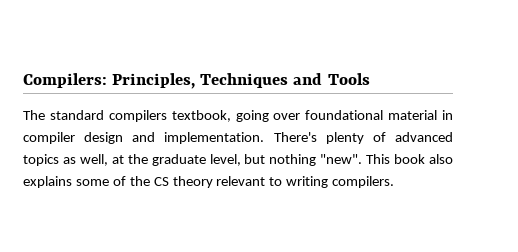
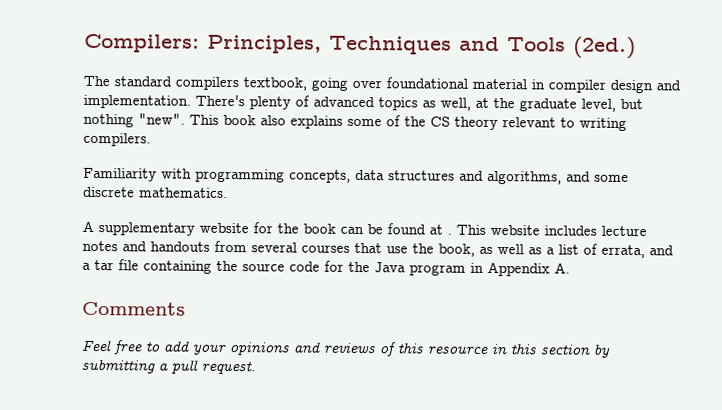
(370, 79) none -> [573,36,636,60] (2ed.)
(395, 182) none -> [83,167,629,185] [83,186,228,198] [82,220,647,237] [82,240,674,259] [82,259,570,277] [82,301,186,316] [81,339,610,358] [81,358,256,375] // Familiarity with programming concepts, data structures and algorithms, and some discrete mathematics. // A supplementary website for the book can be found at . This website includes lecture notes and handouts from several courses that use the book, as well as a list of errata, and a tar file containing the source code for the Java program in Appendix A. // Comments // Feel free to add your opinions and reviews of this resource in this section by submitting a pull request.

